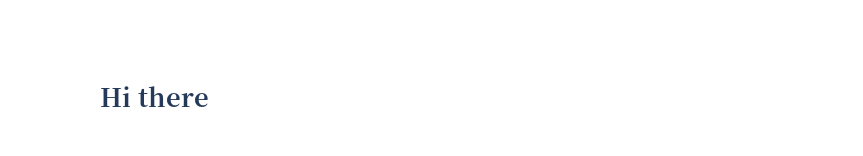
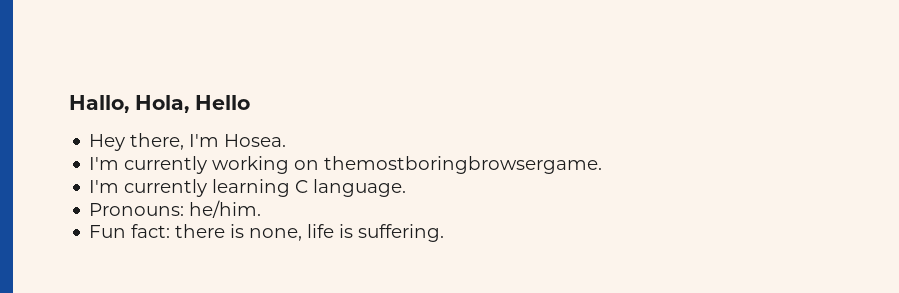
[100,86,209,107] Hi there -> [69,95,250,113] [89,133,287,151] [89,156,603,174] [89,179,407,197] [89,200,262,218] [89,224,445,242] Hallo, Hola, Hello // Hey there, I'm Hosea. // I'm currently working on themostboringbrowsergame. // I'm currently learning C language. // Pronouns: he/him. // Fun fact: there is none, life is suffering.

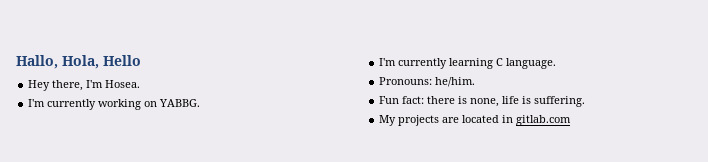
[324,156,603,174] themostboringbrowsergame. -> [159,99,201,107] YABBG.
(445, 233) none -> [379,115,572,126] // My projects are located in gitlab.com

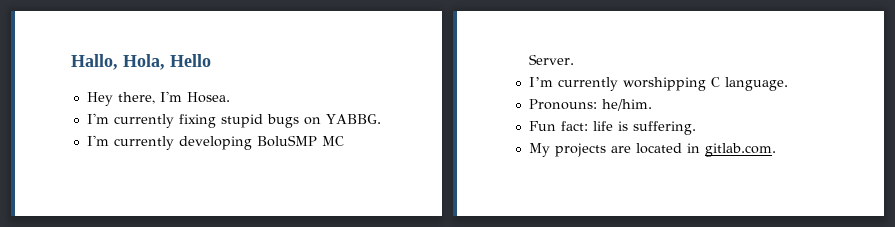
[98,99,142,110] working -> [178,114,299,128] fixing stupid bugs
[449,58,494,69] learning -> [178,135,344,150] [528,54,574,65] [528,77,706,91] developing BoluSMP MC Server. // I’m currently worshipping
[427,96,500,107] there is none, -> (588, 126) none
[516,115,572,126] gitlab.com -> [704,143,776,157] gitlab.com.

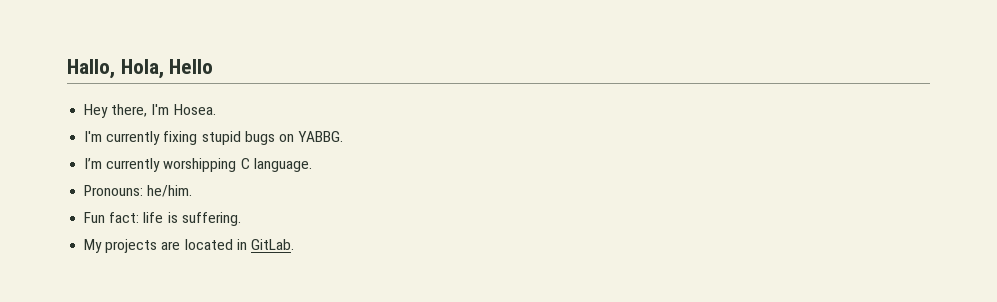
[86,135,344,150] [528,54,574,65] // I'm currently developing BoluSMP MC Server. -> (344, 136) none
[704,143,776,157] gitlab.com. -> [250,239,294,250] GitLab.

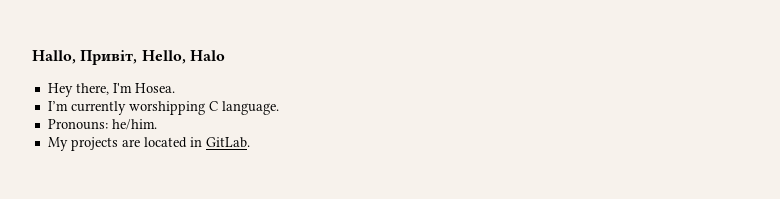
[120,59,214,79] Hola, Hello -> [80,50,225,65] Привіт, Hello, Halo
[84,131,344,145] // I'm currently fixing stupid bugs on YABBG. -> (175, 88) none
[84,212,241,226] // Fun fact: life is suffering. -> (157, 124) none

